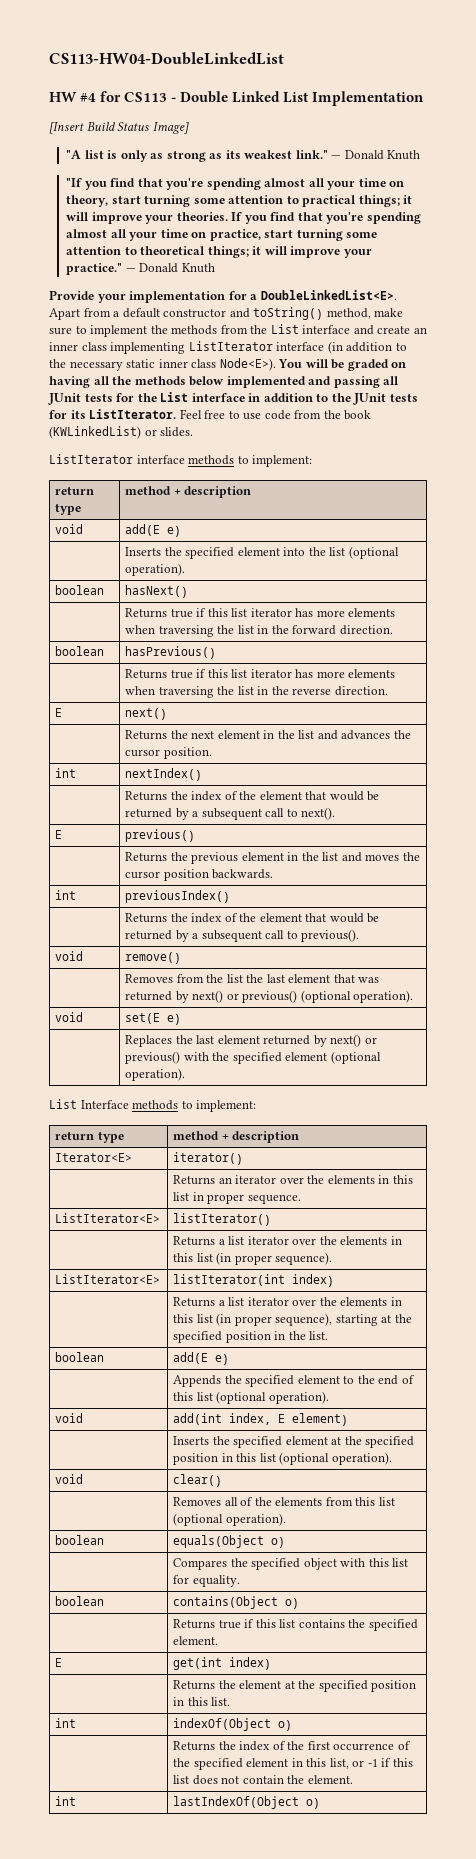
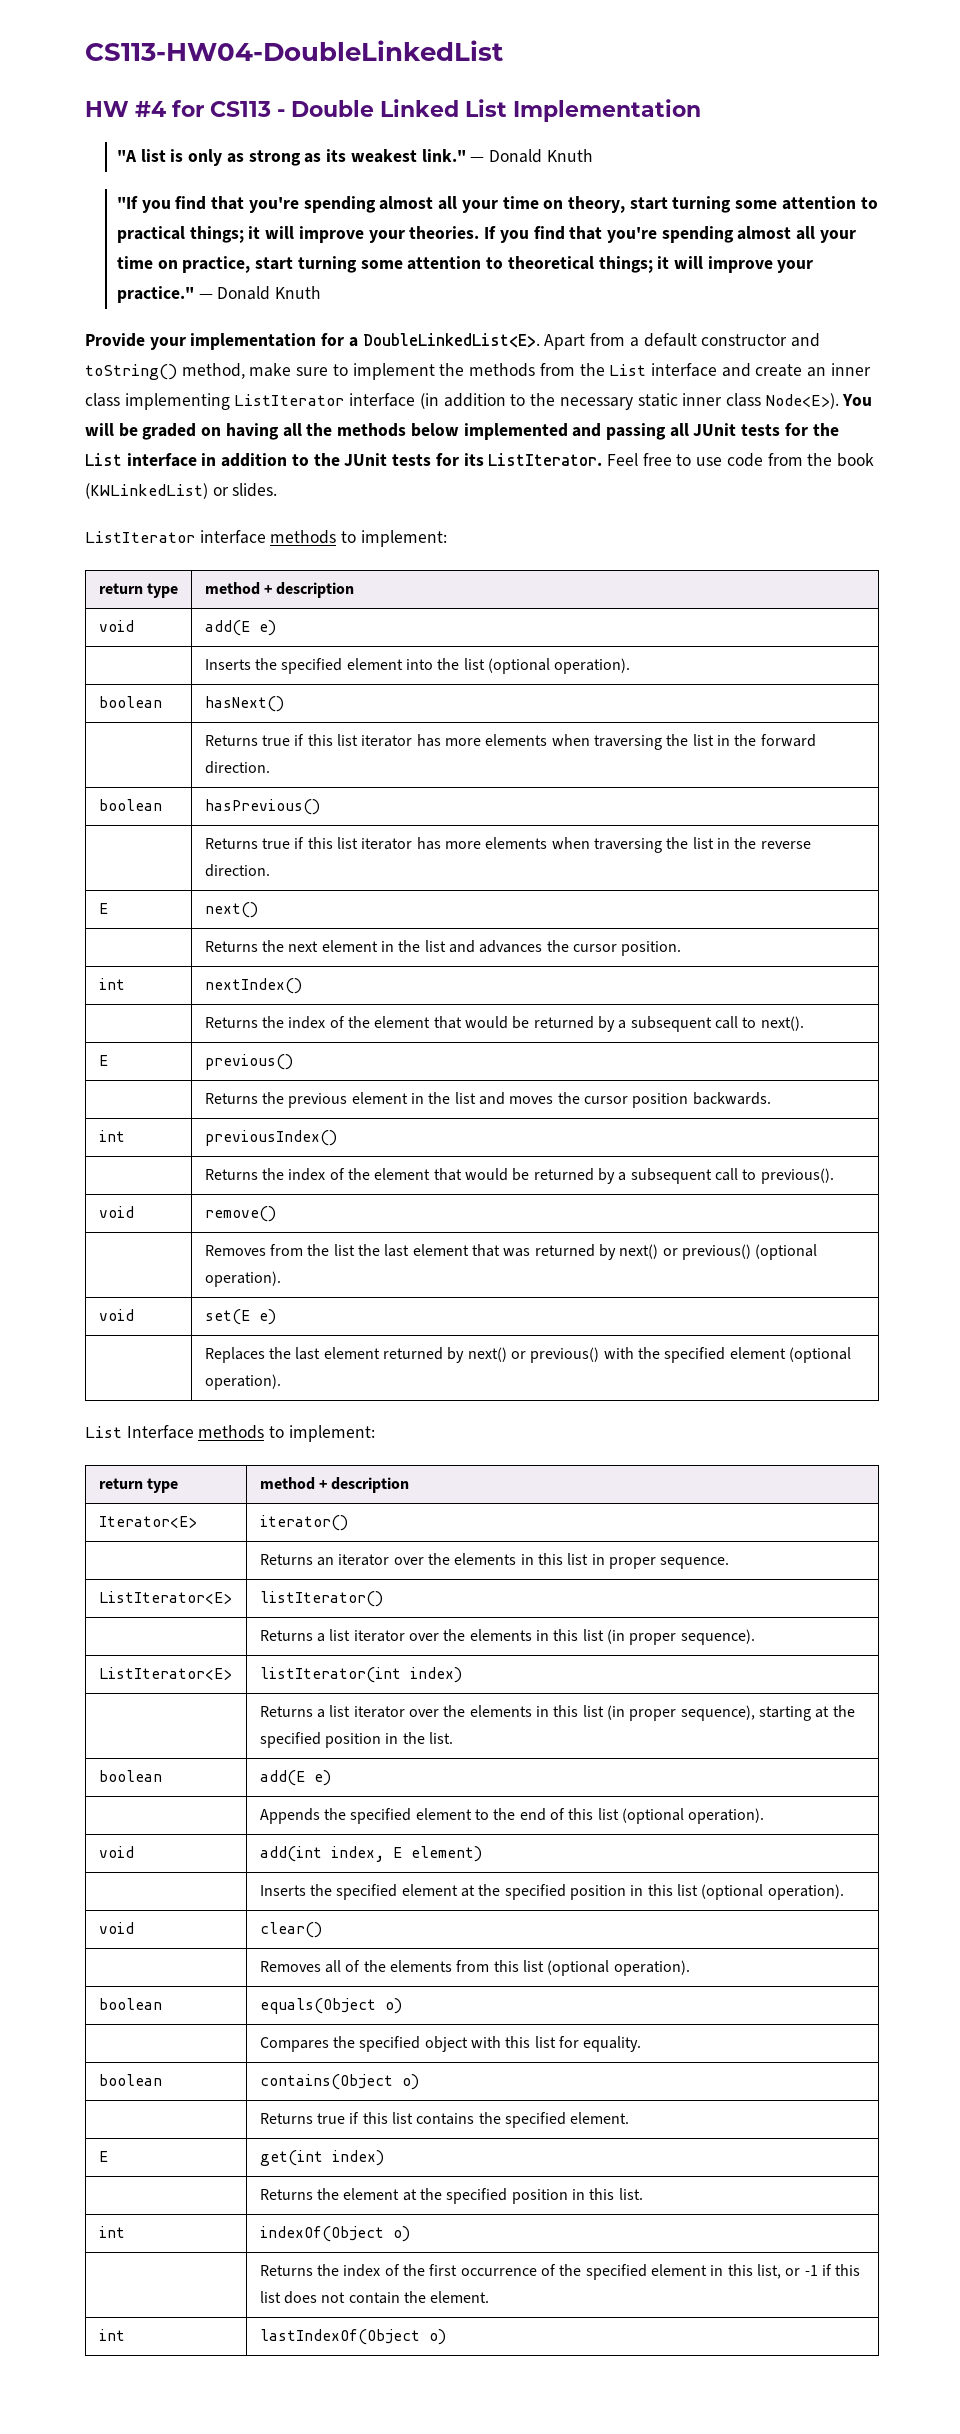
[49,122,189,134] // [Insert Build Status Image] -> (701, 110) none

